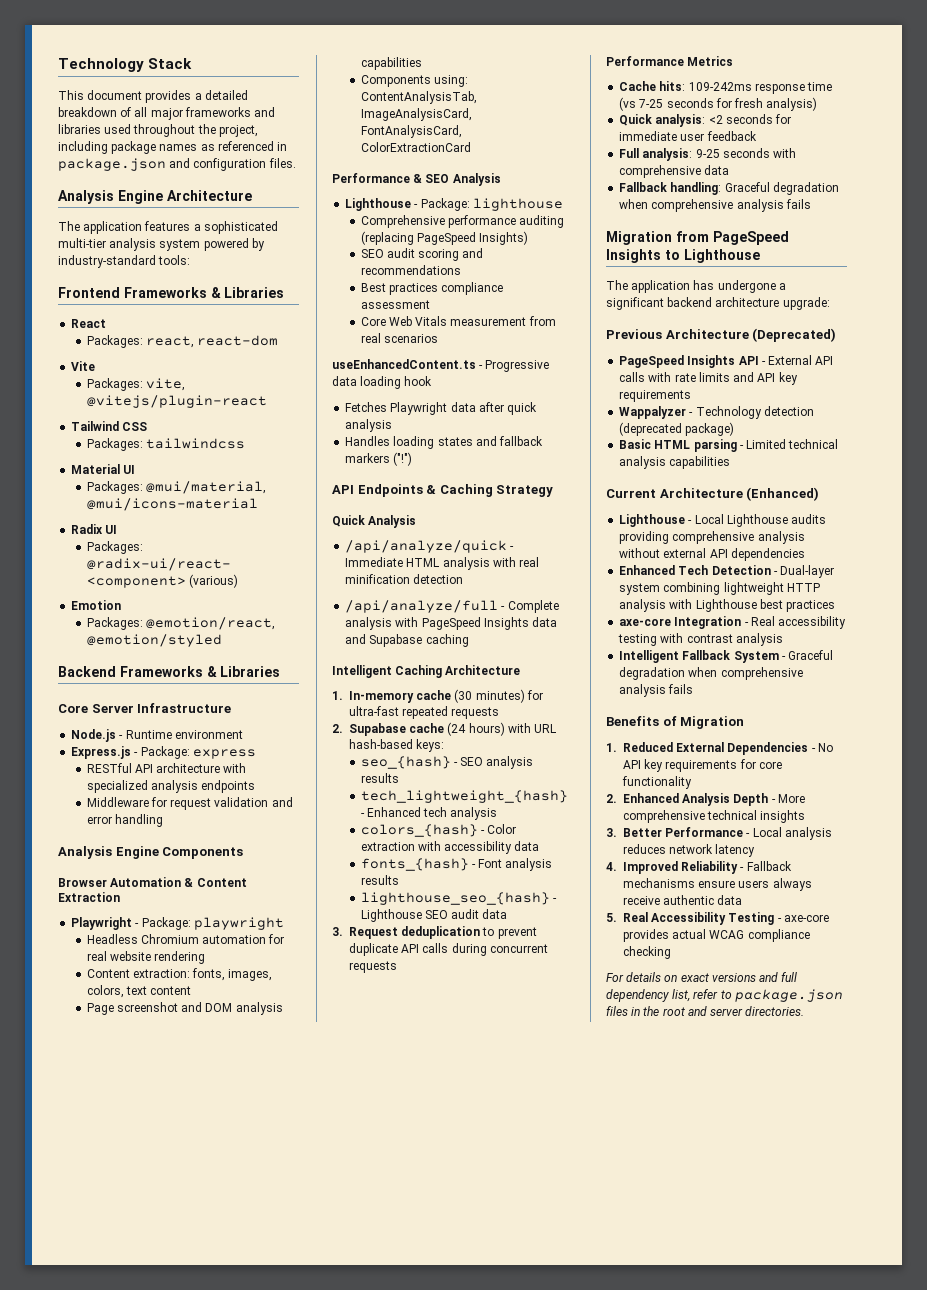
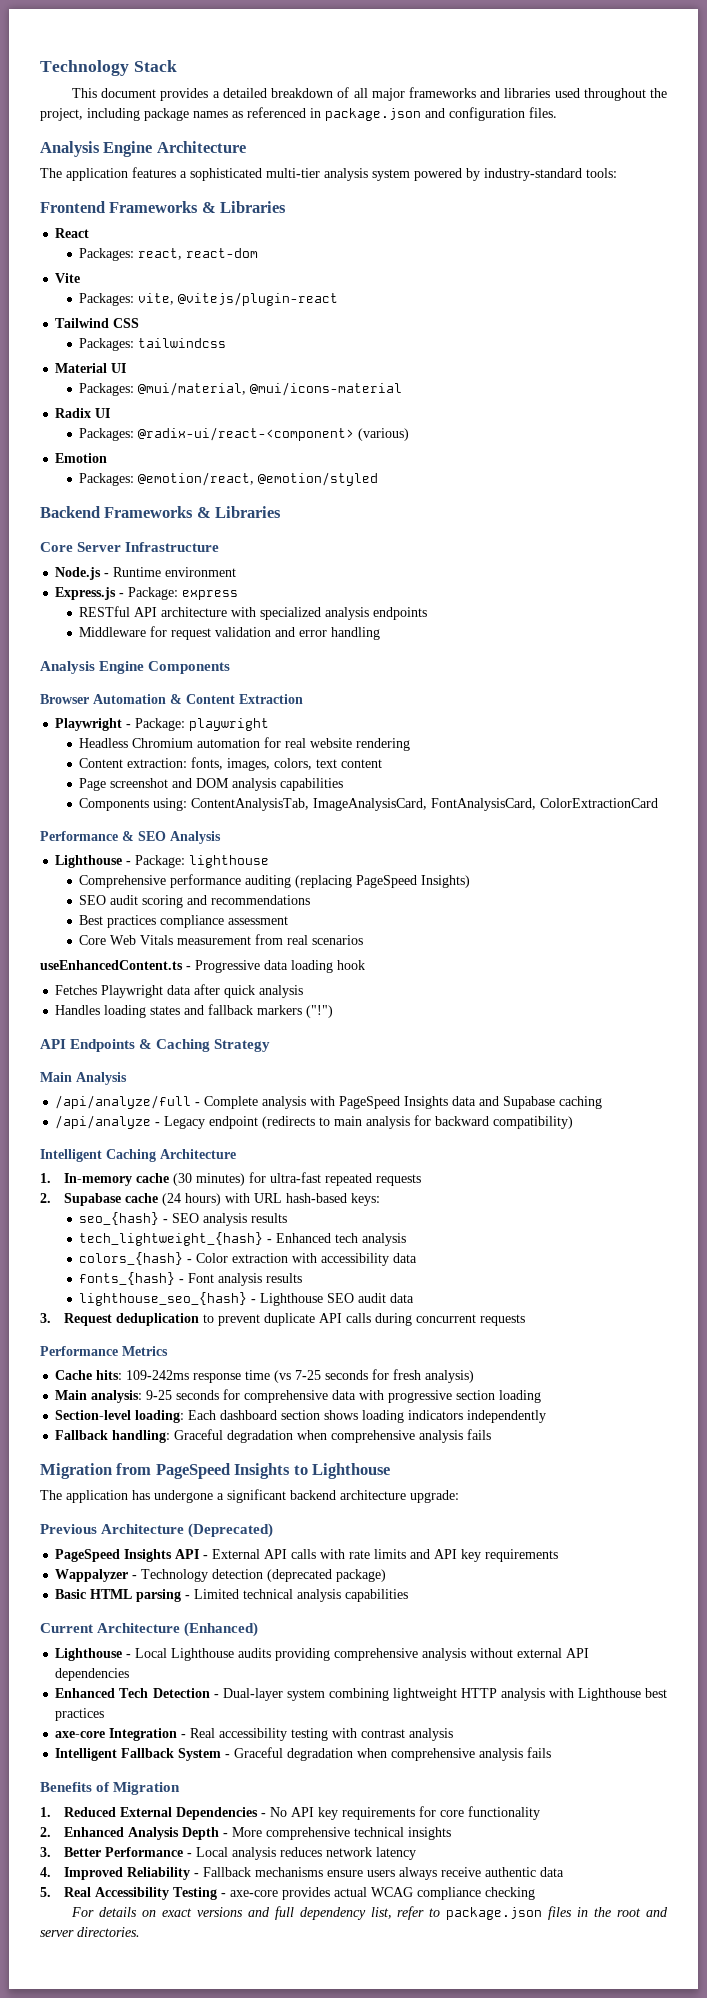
[332,515,417,528] [345,540,515,553] [345,557,540,570] [345,574,464,584] Quick Analysis // /api/analyze/quick - Immediate HTML analysis with real minification detection -> [40,1072,127,1085] Main Analysis
(469, 640) none -> [55,1115,574,1129] // /api/analyze - Legacy endpoint (redirects to main analysis for backward compatibility)
[619,114,792,127] [619,131,757,141] [619,148,640,158] Quick analysis: <2 seconds for immediate user feedback // Full -> [55,1390,88,1400] Main
[773,148,797,158] with -> [223,1389,241,1400] for
(730, 170) none -> [359,1390,542,1403] [55,1410,547,1423] with progressive section loading // Section-level loading: Each dashboard section shows loading indicators independently

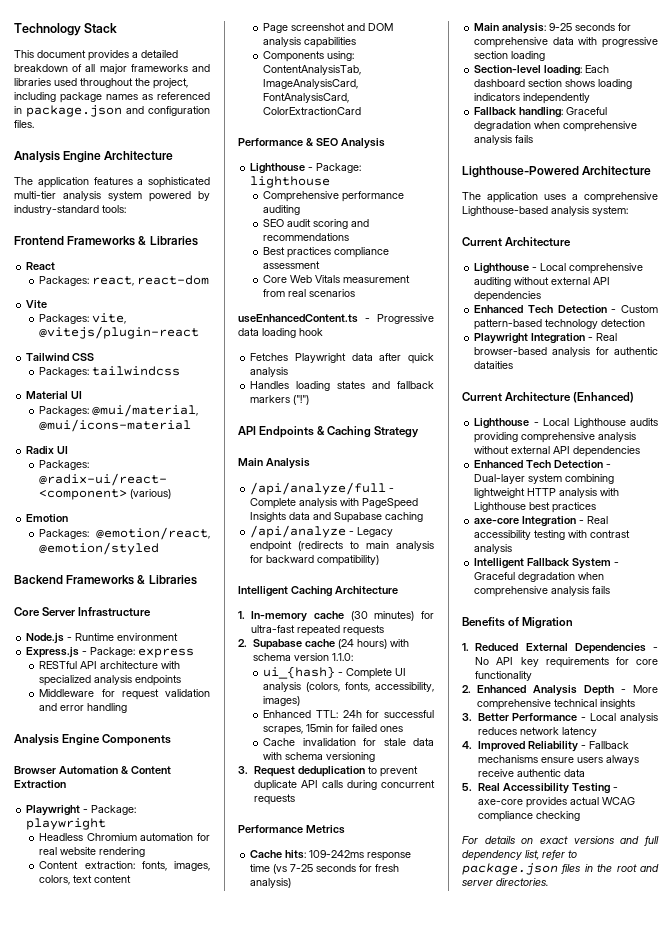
[295,875,471,888] (replacing PageSpeed Insights) -> (301, 210) none
[254,1193,381,1206] [79,1212,288,1226] [79,1232,407,1246] [79,1252,418,1266] [79,1272,303,1286] [79,1292,415,1306] URL hash-based keys: // seo_{hash} - SEO analysis results // tech_lightweight_{hash} - Enhanced tech analysis // colors_{hash} - Color extraction with accessibility data // fonts_{hash} - Font analysis results // lighthouse_seo_{hash} - Lighthouse SEO audit data -> [252,653,353,661] [263,666,407,679] [263,682,434,692] [263,696,301,706] [263,710,434,718] [263,724,404,735] [263,738,434,746] [263,752,376,762] schema version 1.1.0: // ui_{hash} - Complete UI analysis (colors, fonts, accessibility, images) // Enhanced TTL: 24h for successful scrapes, 15min for failed ones // Cache invalidation for stale data with schema versioning
[40,1463,391,1479] [40,1489,459,1503] [40,1523,274,1538] [55,1549,559,1562] [55,1569,387,1582] [55,1589,409,1602] Migration from PageSpeed Insights to Lighthouse // The application has undergone a significant backend architecture upgrade: // Previous Architecture (Deprecated) // PageSpeed Insights API - External API calls with rate limits and API key requirements // Wappalyzer - Technology detection (deprecated package) // Basic HTML parsing - Limited technical analysis capabilities -> [462,166,652,178] [462,192,658,203] [462,206,628,216] [462,237,572,246] [474,263,644,274] [474,277,611,287] [474,291,542,302] [474,305,658,313] [474,319,646,330] [474,333,618,344] [474,347,658,357] [474,361,514,369] Lighthouse-Powered Architecture // The application uses a comprehensive Lighthouse-based analysis system: // Current Architecture // Lighthouse - Local comprehensive auditing without external API dependencies // Enhanced Tech Detection - Custom pattern-based technology detection // Playwright Integration - Real browser-based analysis for authentic dataities

